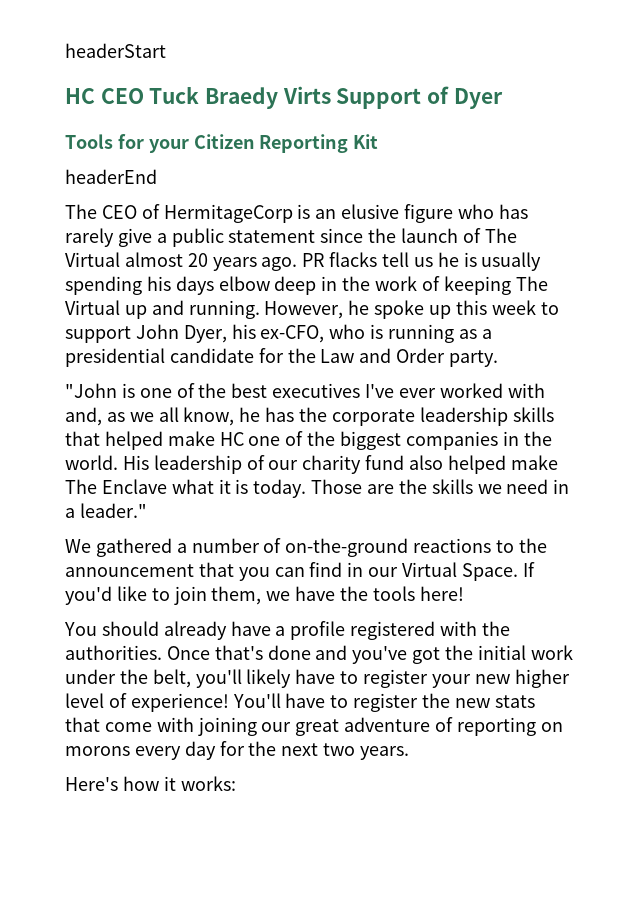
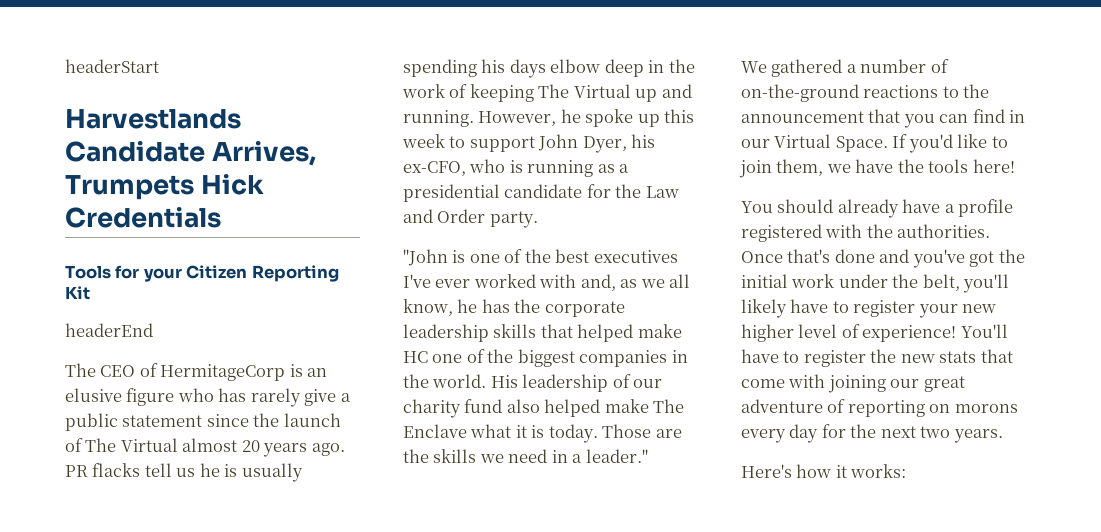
[65,86,503,109] HC CEO Tuck Braedy Virts Support of Dyer -> [65,109,241,129] [65,141,317,166] [65,174,265,200] [65,207,221,228] Harvestlands Candidate Arrives, Trumpets Hick Credentials

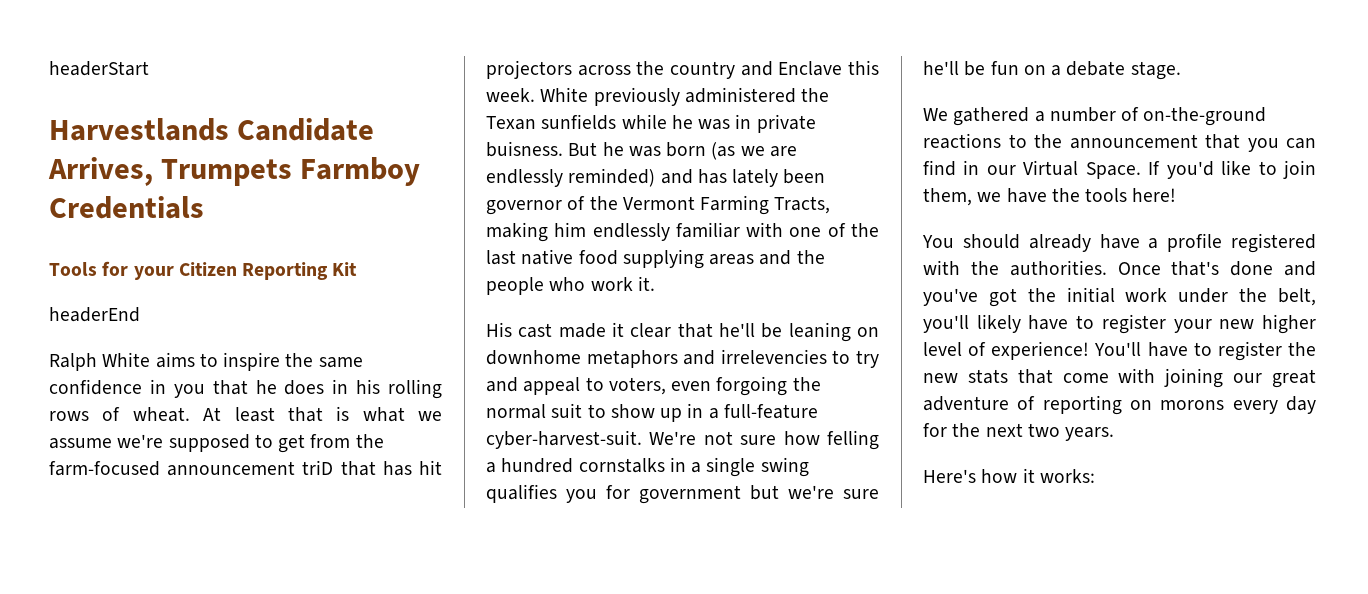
[201,174,265,195] Hick -> [300,157,421,186] Farmboy
[65,363,328,381] [65,388,351,407] [65,413,341,431] [65,438,345,457] [65,463,303,482] [403,59,695,78] [402,84,692,102] [403,109,695,127] [402,134,656,153] [403,159,630,177] [403,184,679,202] [403,209,538,228] [403,249,678,266] [403,274,691,291] [403,299,625,317] [403,324,682,342] [403,349,688,367] [403,374,663,392] [403,399,685,418] [403,424,682,443] [403,449,648,463] The CEO of HermitageCorp is an elusive figure who has rarely give a public statement since the launch of The Virtual almost 20 years ago. PR flacks tell us he is usually spending his days elbow deep in the work of keeping The Virtual up and running. However, he spoke up this week to support John Dyer, his ex-CFO, who is running as a presidential candidate for the Law and Order party. // "John is one of the best executives I've ever worked with and, as we all know, he has the corporate leadership skills that helped make HC one of the biggest companies in the world. His leadership of our charity fund also helped make The Enclave what it is today. Those are the skills we need in a leader." -> [49,352,363,371] [49,379,442,399] [49,406,442,422] [49,434,384,453] [49,460,442,476] [486,60,879,79] [486,87,830,106] [486,114,816,133] [486,141,797,160] [486,168,826,187] [486,195,831,215] [486,222,879,242] [486,249,825,269] [486,276,655,295] [486,322,879,342] [486,349,879,368] [486,376,821,396] [486,403,818,422] [486,430,879,450] [486,457,809,477] [486,484,879,504] [923,61,1181,80] Ralph White aims to inspire the same confidence in you that he does in his rolling rows of wheat. At least that is what we assume we're supposed to get from the farm-focused announcement triD that has hit projectors across the country and Enclave this week. White previously administered the Texan sunfields while he was in private buisness. But he was born (as we are endlessly reminded) and has lately been governor of the Vermont Farming Tracts, making him endlessly familiar with one of the last native food supplying areas and the people who work it. // His cast made it clear that he'll be leaning on downhome metaphors and irrelevencies to try and appeal to voters, even forgoing the normal suit to show up in a full-feature cyber-harvest-suit. We're not sure how felling a hundred cornstalks in a single swing qualifies you for government but we're sure he'll be fun on a debate stage.

